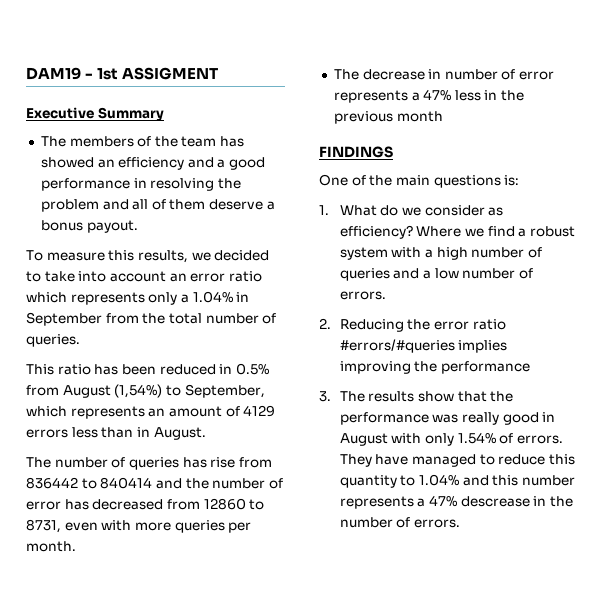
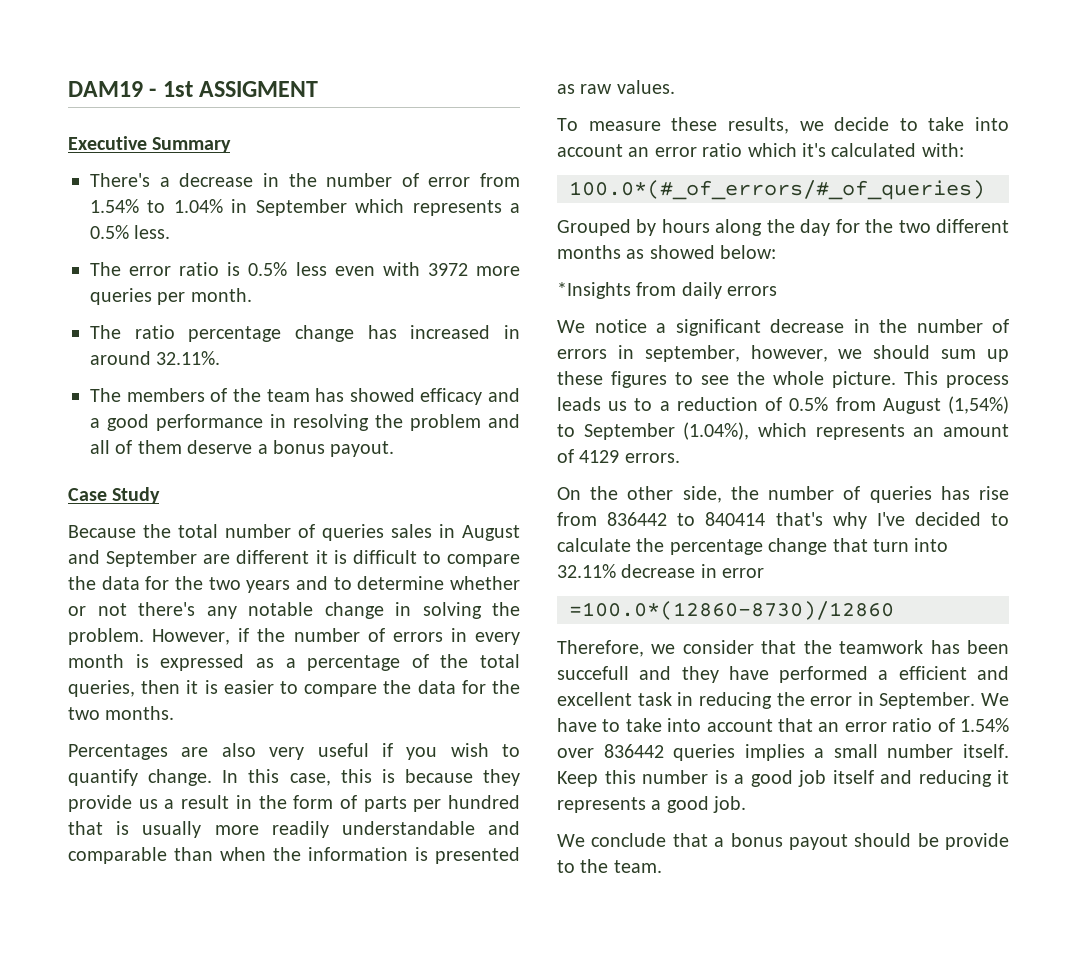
(164, 114) none -> [90,173,520,187] [90,199,520,216] [90,225,171,239] [90,262,520,276] [90,288,252,305] [90,325,520,342] [90,351,221,365] // There's a decrease in the number of error from 1.54% to 1.04% in September which represents a 0.5% less. // The error ratio is 0.5% less even with 3972 more queries per month. // The ratio percentage change has increased in around 32.11%.
[97,157,185,170] an efficiency -> [420,388,483,405] efficacy
(138, 226) none -> [68,487,161,504] [68,524,520,541] [68,550,520,567] [68,576,520,593] [68,602,520,619] [68,628,520,645] [68,654,520,671] [68,680,520,697] [68,706,175,720] [68,743,520,760] [68,769,520,786] [68,795,520,812] [68,821,520,838] [68,847,520,864] [557,80,675,94] // Case Study // Because the total number of queries sales in August and September are different it is difficult to compare the data for the two years and to determine whether or not there's any notable change in solving the problem. However, if the number of errors in every month is expressed as a percentage of the total queries, then it is easier to compare the data for the two months. // Percentages are also very useful if you wish to quantify change. In this case, this is because they provide us a result in the form of parts per hundred that is usually more readily understandable and comparable than when the information is presented as raw values.
[108,250,135,261] this -> [671,117,718,131] these
[214,250,270,261] decided -> [834,117,890,131] decide
[70,291,250,305] [26,312,277,326] [26,334,80,347] [26,364,233,375] represents only a 1.04% in September from the total number of queries. // This ratio has been reduced in -> [802,143,964,157] [569,180,985,200] [557,219,1009,236] [557,245,777,259] [557,282,778,299] [557,319,1009,336] [557,345,1009,362] [557,371,1009,388] [557,397,783,411] it's calculated with: // 100.0*(#_of_errors/#_of_queries) // Grouped by hours along the day for the two different months as showed below: // *Insights from daily errors // We notice a significant decrease in the number of errors in september, however, we should sum up these figures to see the whole picture. This process leads us to a reduction of
[184,384,265,398] September, -> [583,422,750,440] September (1.04%),
[26,427,206,440] [26,457,51,468] errors less than in August. // The -> [624,453,680,463] [557,486,759,503] errors. // On the other side, the
[155,478,283,489] [26,498,265,510] [26,519,252,533] [26,541,76,552] [333,69,555,80] [333,89,525,103] [333,111,443,124] [319,146,393,158] [319,174,520,188] [319,205,504,216] [339,225,575,239] [339,247,542,260] [339,268,533,281] [339,291,386,300] [319,318,506,332] [339,339,508,353] [339,361,530,374] [319,391,514,402] [339,412,556,425] [339,432,563,446] [339,454,575,467] [339,474,575,488] [339,495,573,509] [339,517,460,528] and the number of error has decreased from 12860 to 8731, even with more queries per month. // The decrease in number of error represents a 47% less in the previous month // FINDINGS // One of the main questions is: // 1. What do we consider as efficiency? Where we find a robust system with a high number of queries and a low number of errors. // 2. Reducing the error ratio #errors/#queries implies improving the performance // 3. The results show that the performance was really good in August with only 1.54% of errors. They have managed to reduce this quantity to 1.04% and this number represents a 47% descrease in the number of errors. -> [775,512,1009,529] [557,538,949,555] [557,564,765,578] [569,601,894,620] [557,640,1009,657] [557,666,1009,683] [557,692,1009,709] [557,718,1009,732] [557,744,1009,761] [557,770,1009,787] [557,796,747,813] [557,833,1009,850] [557,859,662,873] that's why I've decided to calculate the percentage change that turn into 32.11% decrease in error // =100.0*(12860-8730)/12860 // Therefore, we consider that the teamwork has been succefull and they have performed a efficient and excellent task in reducing the error in September. We have to take into account that an error ratio of 1.54% over 836442 queries implies a small number itself. Keep this number is a good job itself and reducing it represents a good job. // We conclude that a bonus payout should be provide to the team.

